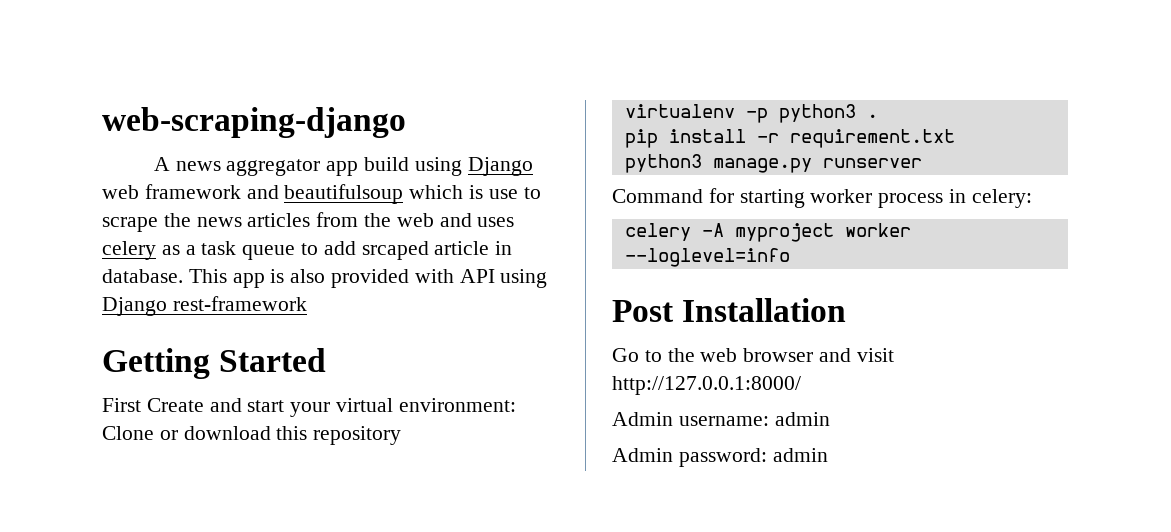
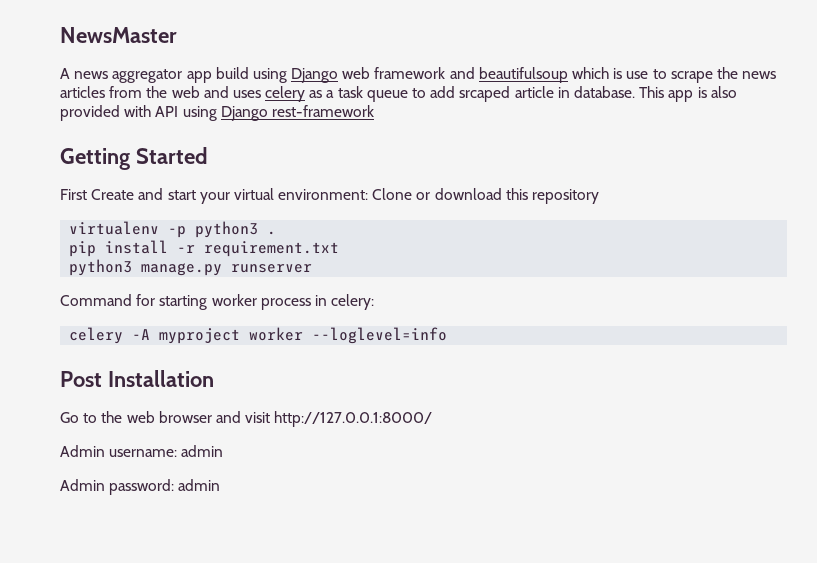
[102,107,406,138] web-scraping-django -> [60,27,177,43] NewsMaster

